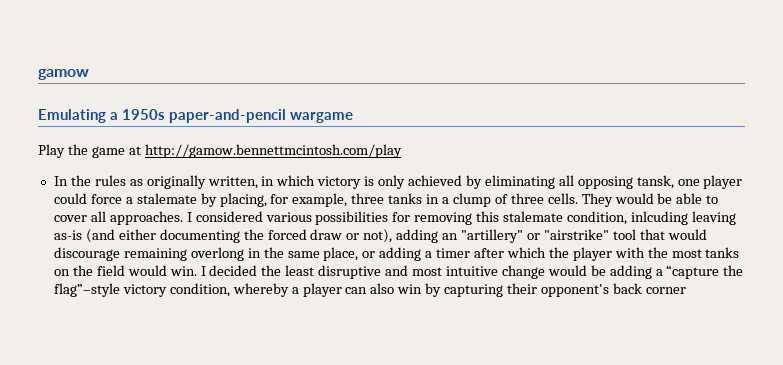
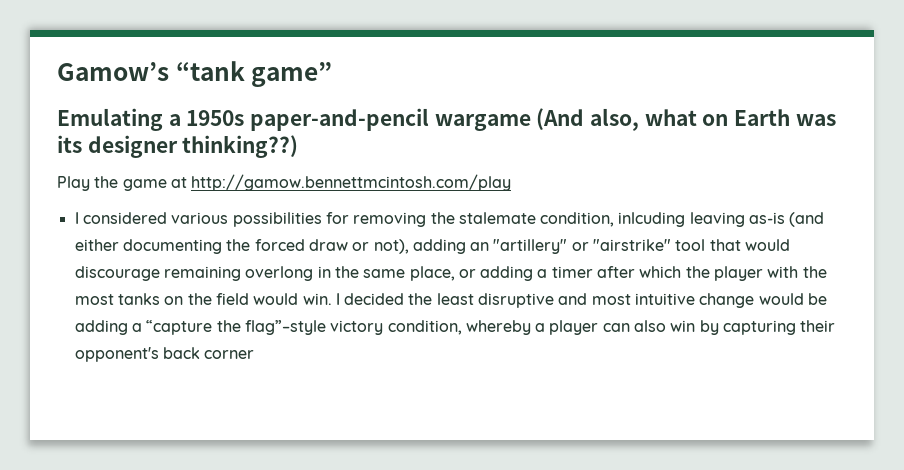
[38,69,89,80] gamow -> [57,61,333,87] Gamow’s “tank game”
(354, 117) none -> [536,108,836,131] [57,135,299,158] (And also, what on Earth was its designer thinking??)
[53,175,743,189] [53,193,719,207] [53,211,183,225] In the rules as originally written, in which victory is only achieved by eliminating all opposing tansk, one player could force a stalemate by placing, for example, three tanks in a clump of three cells. They would be able to cover all approaches. -> (512, 182) none
[476,211,500,222] this -> [430,212,455,224] the

